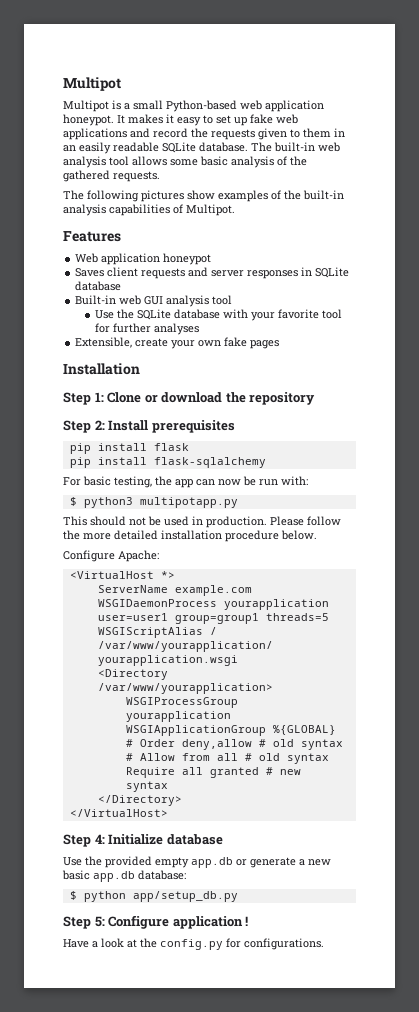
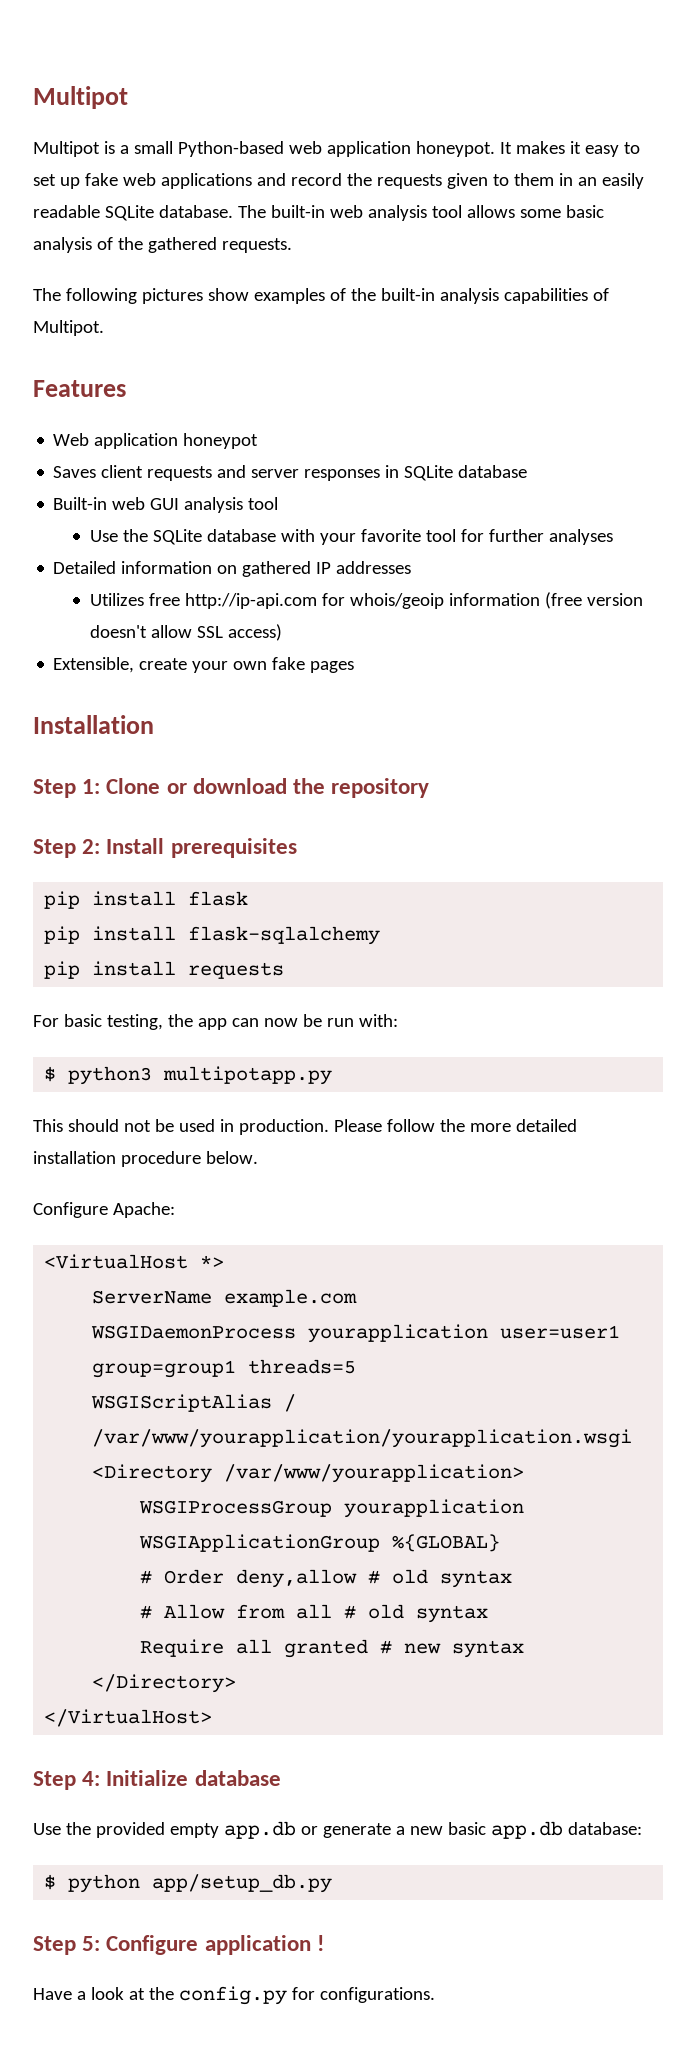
(199, 329) none -> [53,561,412,577] [89,592,643,609] [89,624,282,641] // Detailed information on gathered IP addresses // Utilizes free http://ip-api.com for whois/geoip information (free version doesn't allow SSL access)
(266, 462) none -> [44,961,285,979] // pip install requests

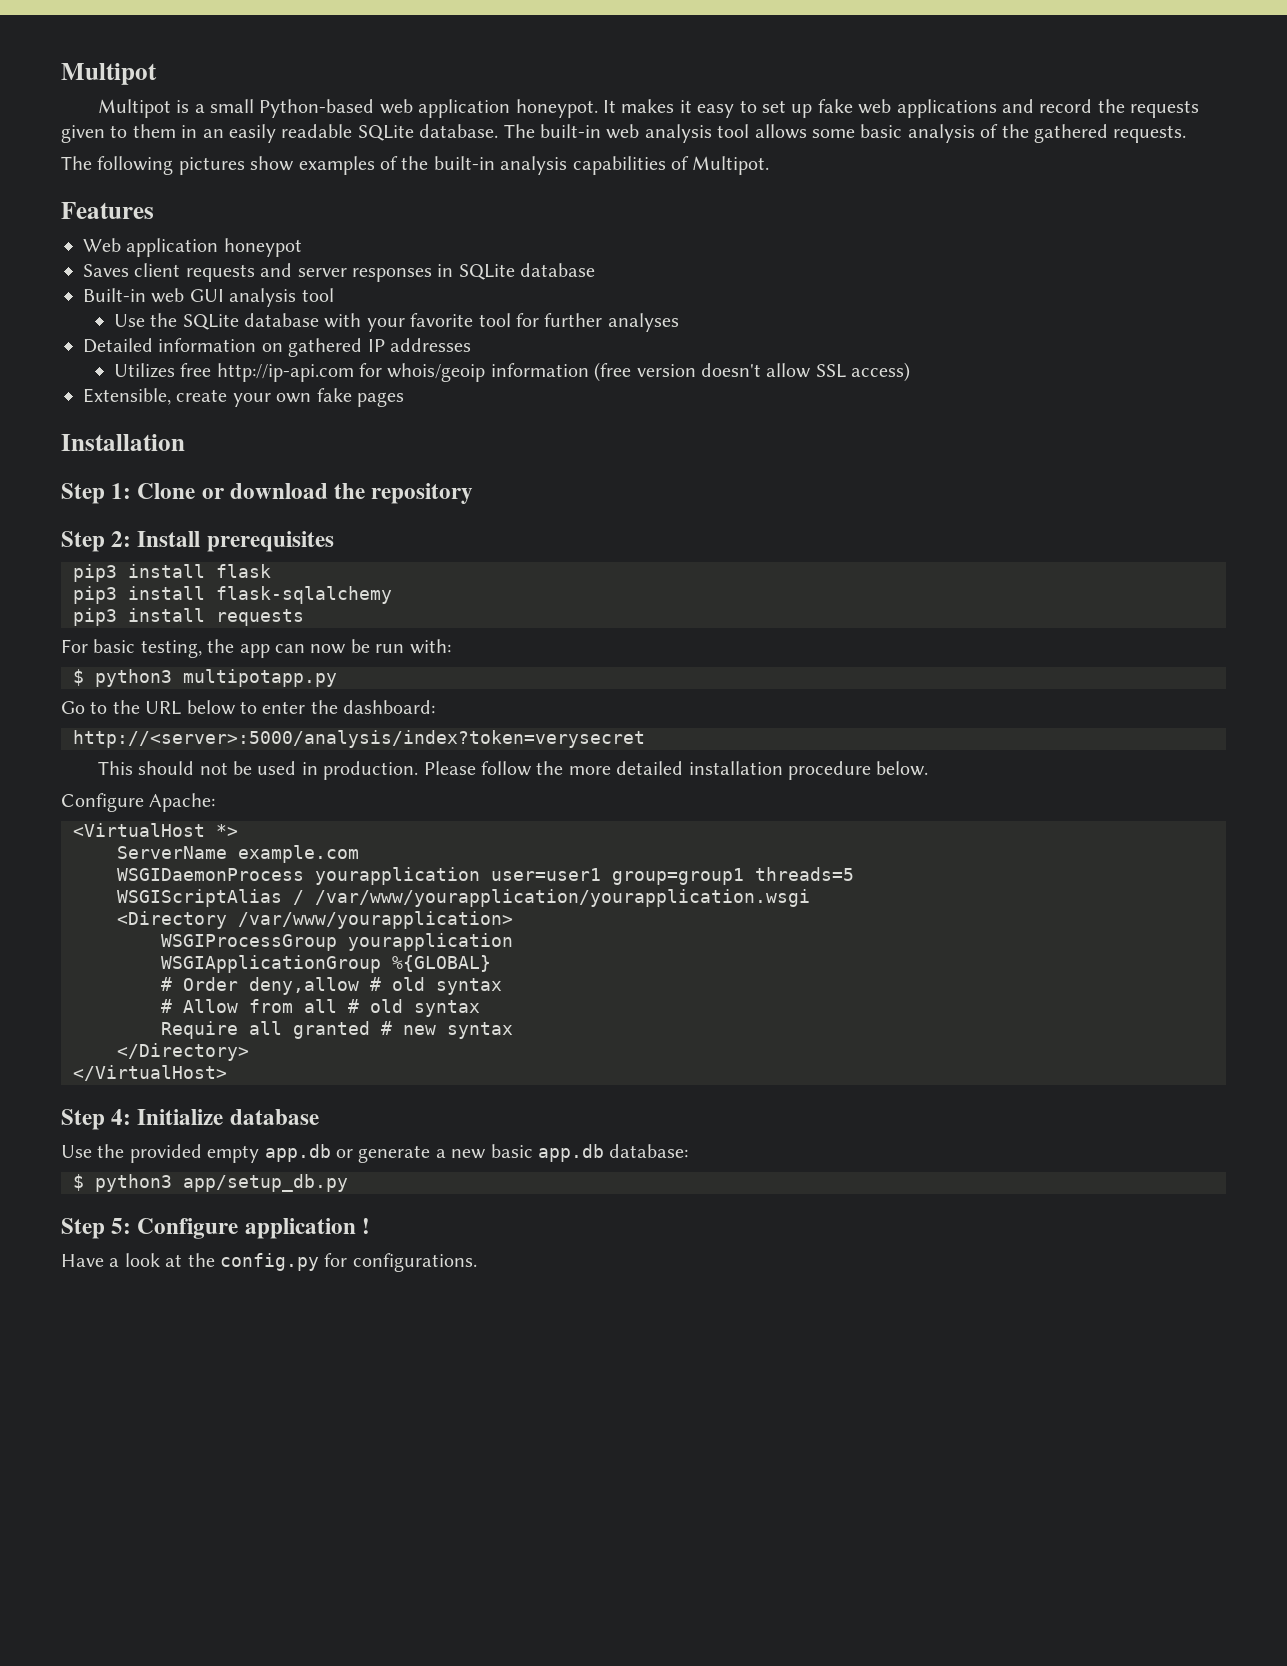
[44,891,81,909] pip -> [73,564,117,582] pip3
[44,926,81,944] pip -> [73,586,117,604] pip3
[44,961,81,979] pip -> [73,608,117,626] pip3
(333, 1075) none -> [61,700,436,715] [73,730,645,748] // Go to the URL below to enter the dashboard: // http://<server>:5000/analysis/index?token=verysecret
[68,1874,141,1893] python -> [95,1174,172,1192] python3

